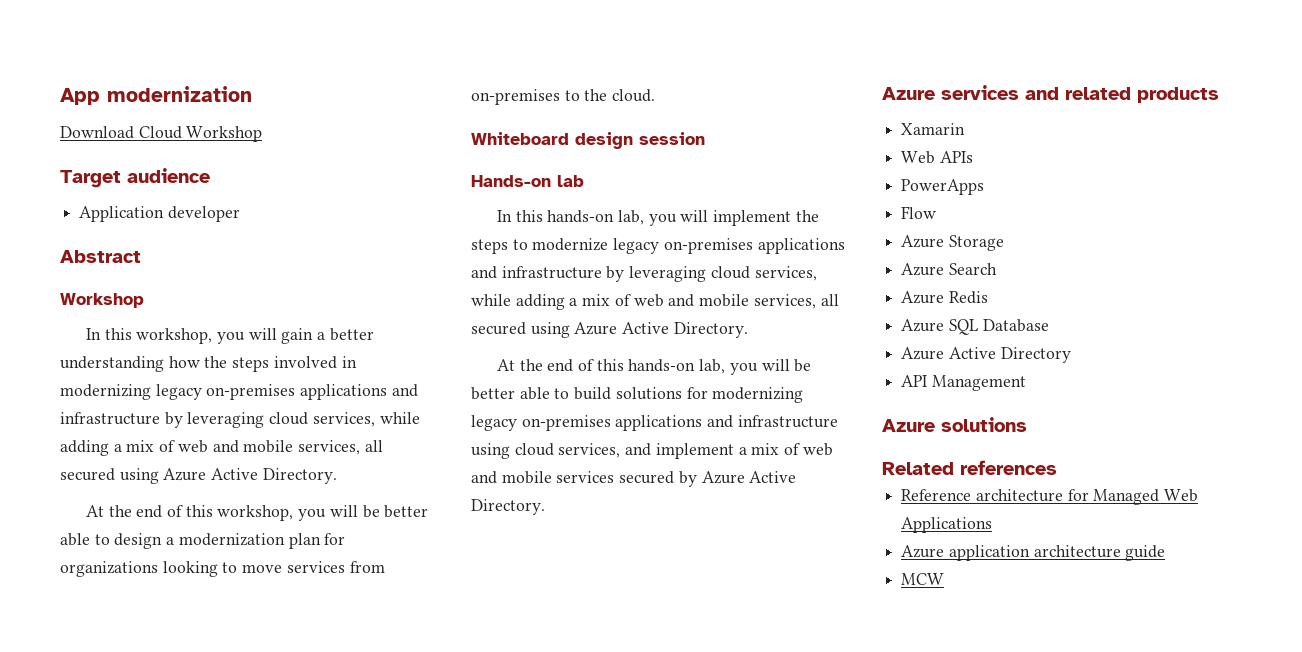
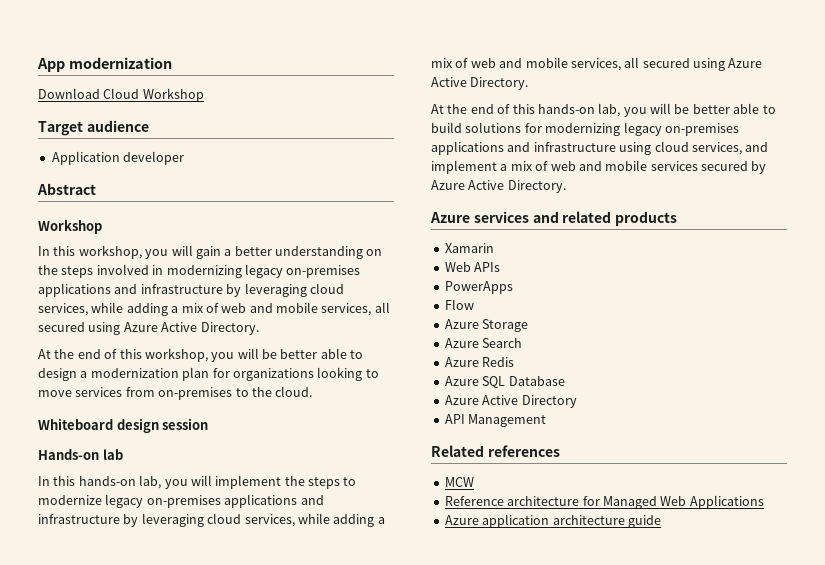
[168,356,200,368] how -> [366,249,383,256] on
[882,417,1027,432] // Azure solutions -> (547, 420) none
(1057, 467) none -> [444,477,474,487] // MCW
[901,573,945,585] // MCW -> (661, 521) none

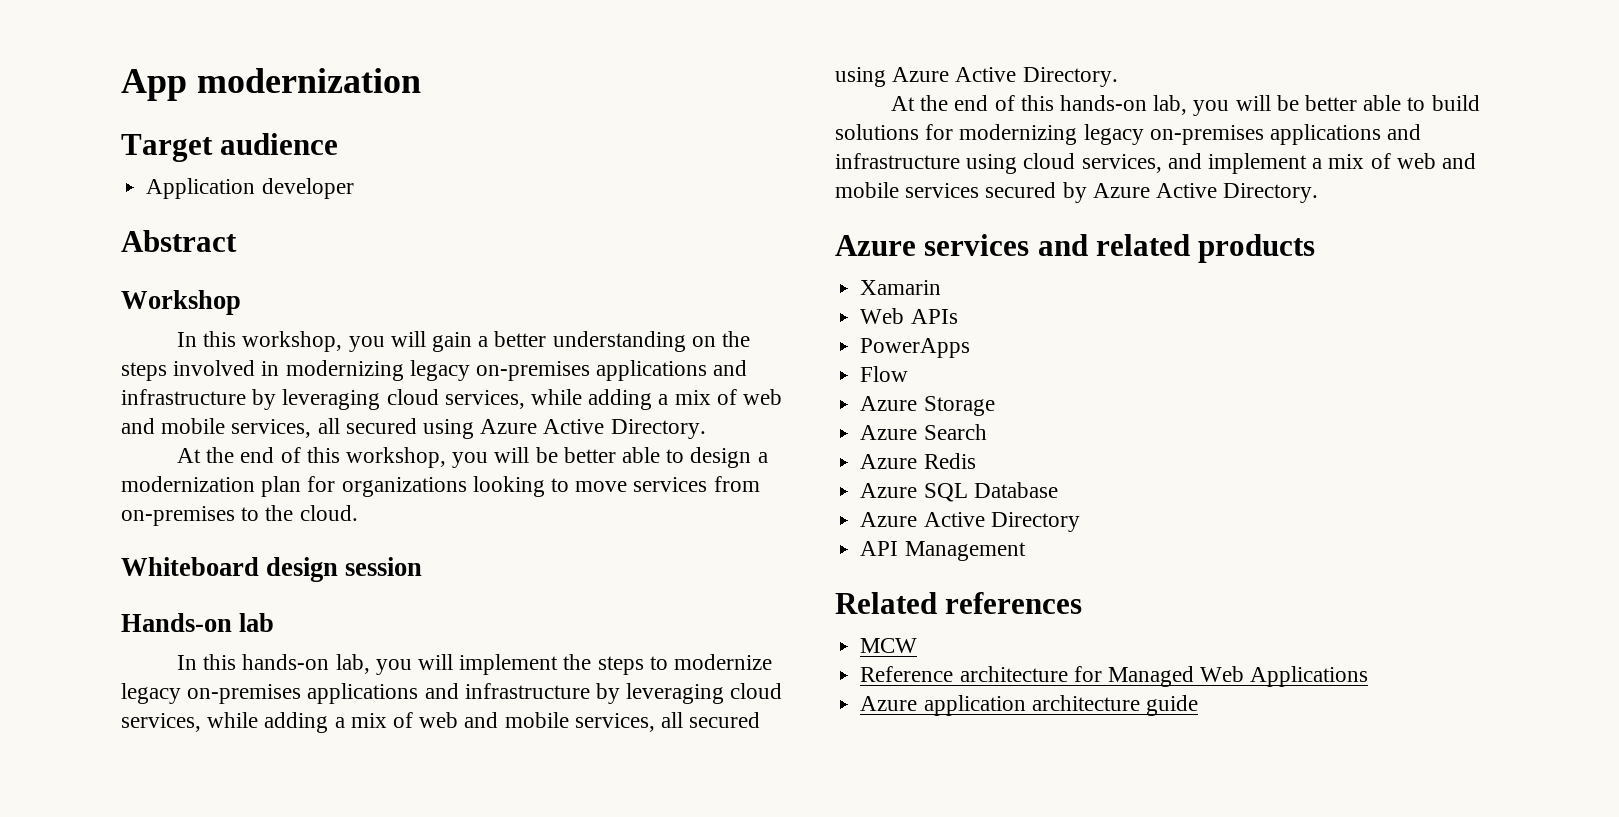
[38,88,204,102] // Download Cloud Workshop -> (421, 80) none

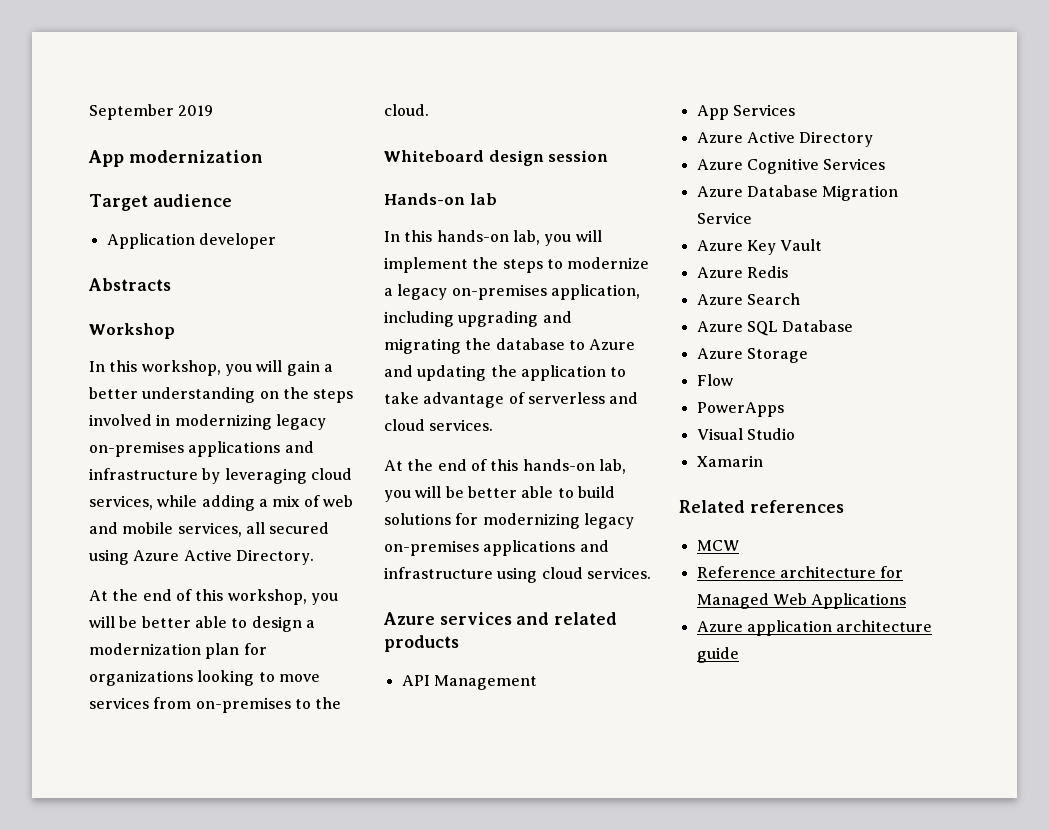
(121, 85) none -> [89,104,214,120] September 2019 //
[121,230,237,252] Abstract -> [88,278,171,291] Abstracts
[121,683,783,704] [121,712,761,733] [835,67,1118,87] legacy on-premises applications and infrastructure by leveraging cloud services, while adding a mix of web and mobile services, all secured using Azure Active Directory. -> [384,284,640,300] [384,311,572,327] [384,338,636,354] [384,365,627,381] [384,392,639,408] [384,419,494,431] a legacy on-premises application, including upgrading and migrating the database to Azure and updating the application to take advantage of serverless and cloud services.
[1081,153,1477,174] [835,182,1319,203] services, and implement a mix of web and mobile services secured by Azure Active Directory. -> [586,567,651,579] services.
[860,280,942,295] [860,308,958,324] [860,338,971,358] [860,366,909,382] [860,396,995,416] Xamarin // Web APIs // PowerApps // Flow // Azure Storage -> [401,675,537,690] [696,104,795,120] [696,131,874,147] [696,158,886,174] [696,185,899,201] [696,212,752,224] [696,239,823,255] [696,266,788,278] API Management // App Services // Azure Active Directory // Azure Cognitive Services // Azure Database Migration Service // Azure Key Vault // Azure Redis
[860,453,976,469] // Azure Redis -> (800, 299) none
[923,512,1080,532] [860,541,1026,561] Active Directory // API Management -> [746,348,808,363] [696,374,733,386] [696,402,784,417] [696,428,795,440] [696,455,763,467] Storage // Flow // PowerApps // Visual Studio // Xamarin

